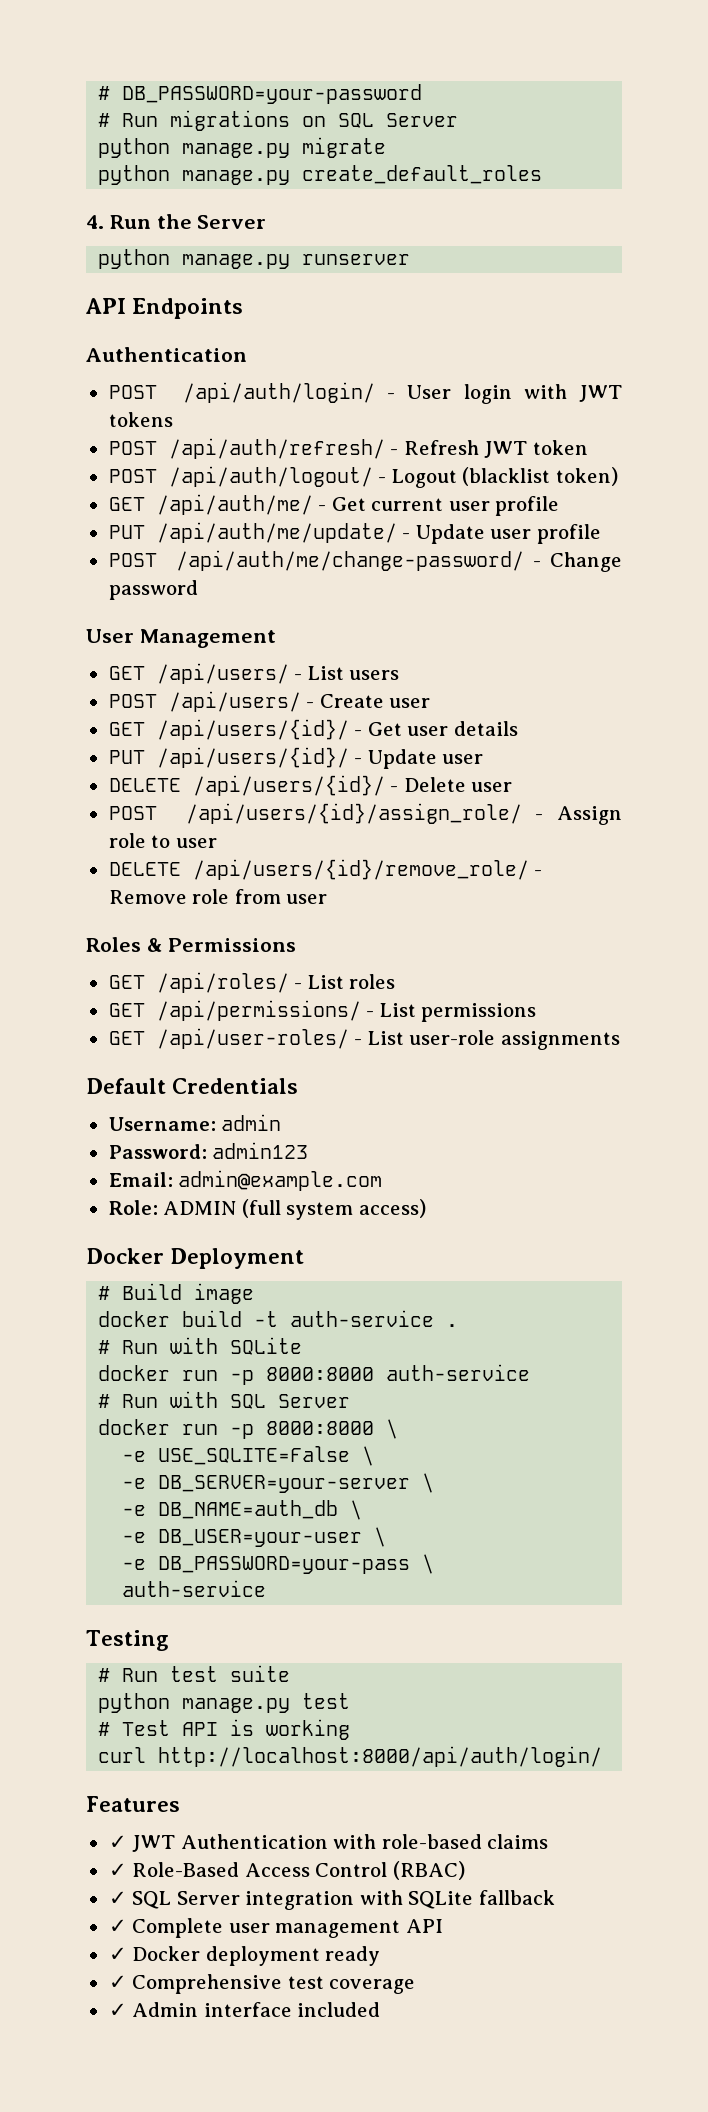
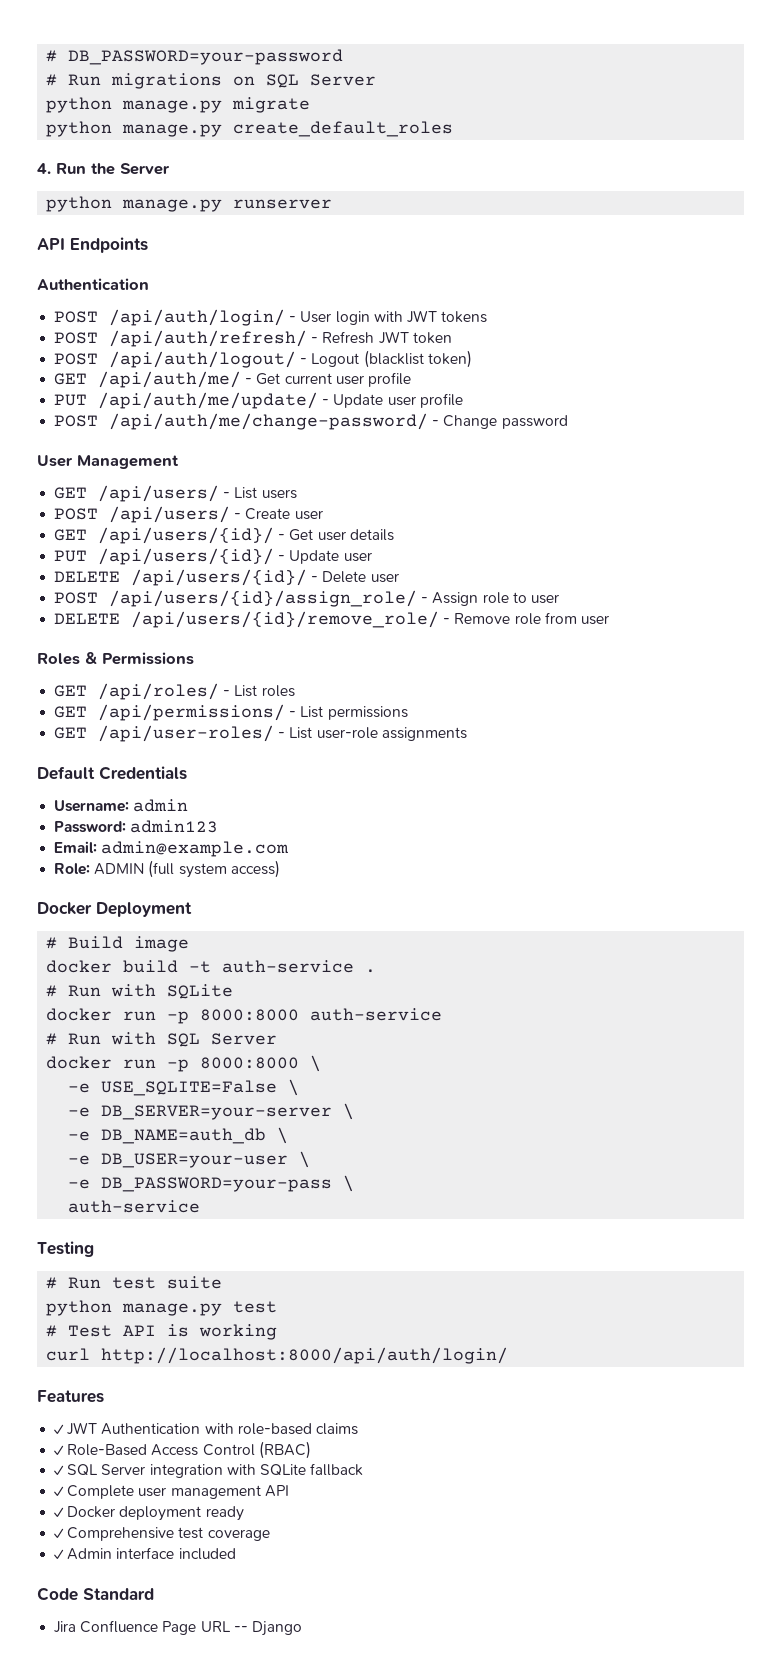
(381, 2009) none -> [37,1587,154,1601] [54,1620,302,1636] // Code Standard // Jira Confluence Page URL -- Django

